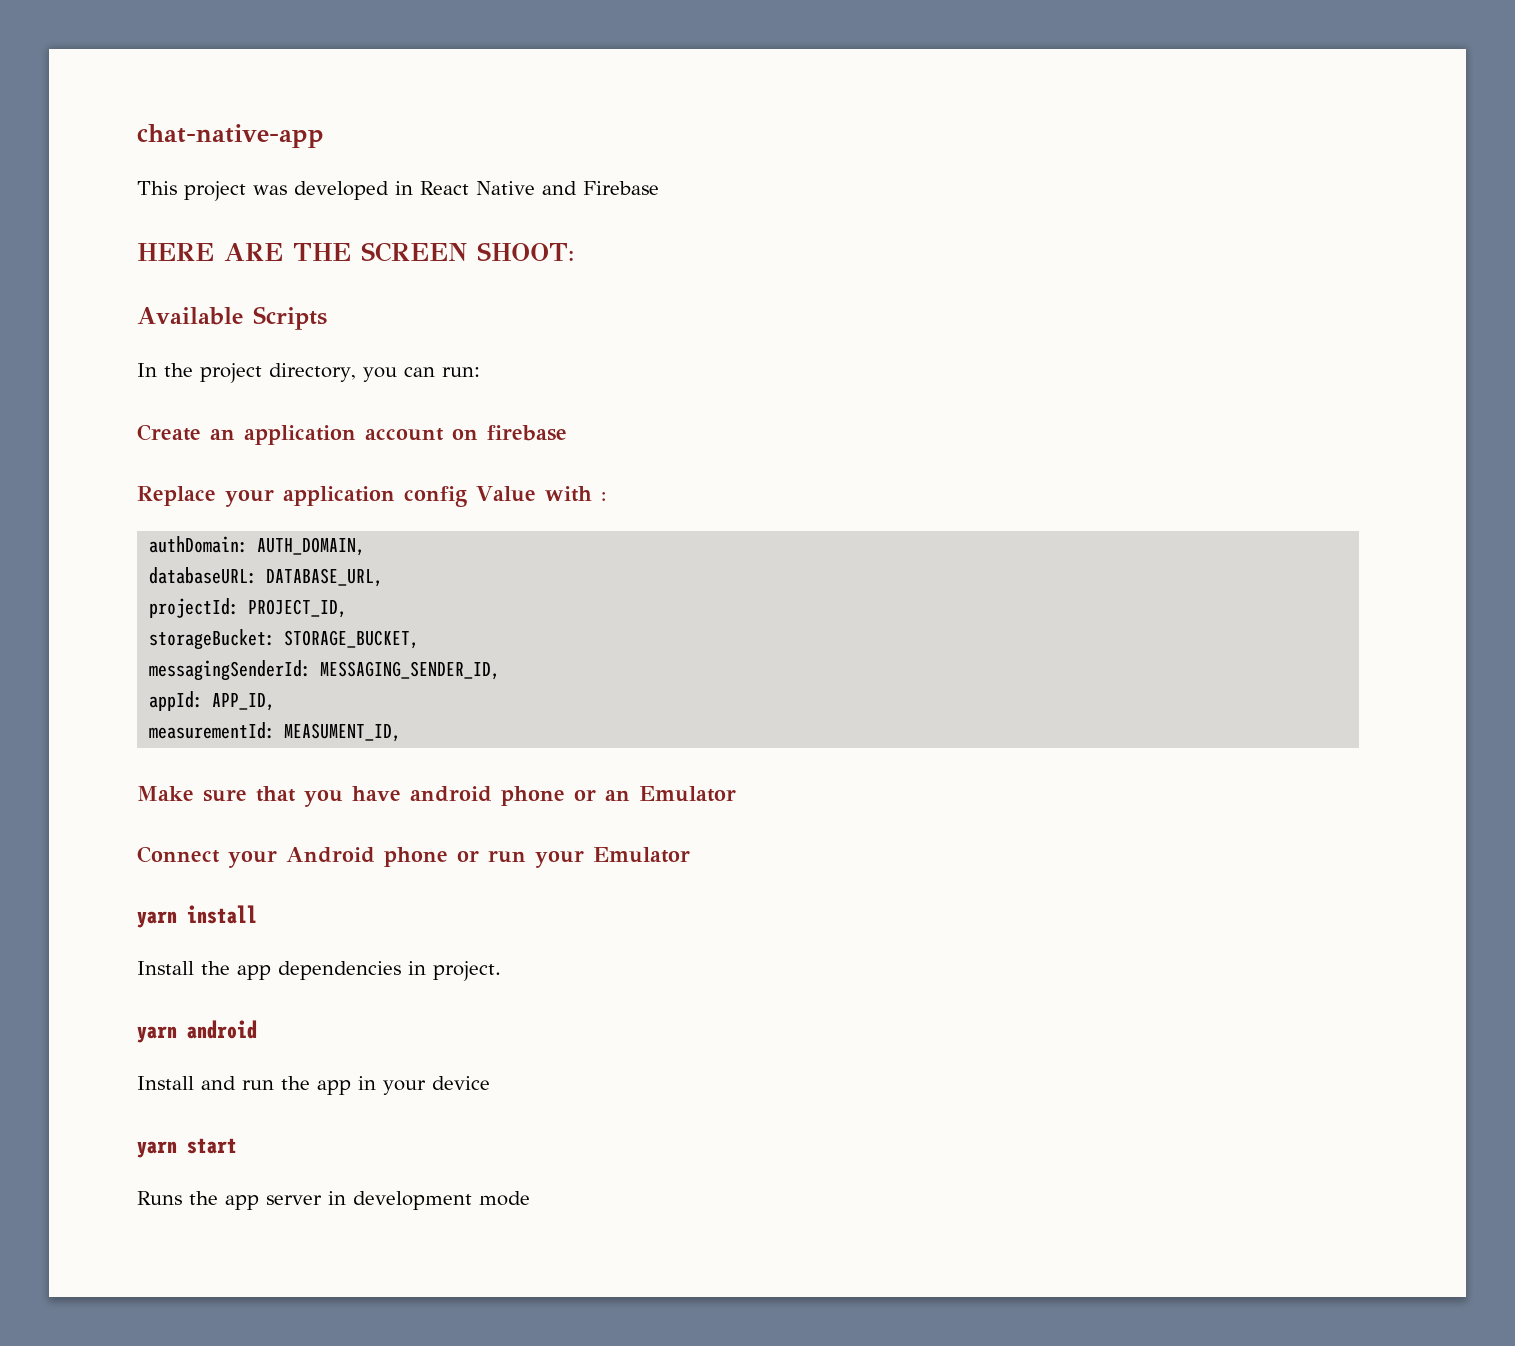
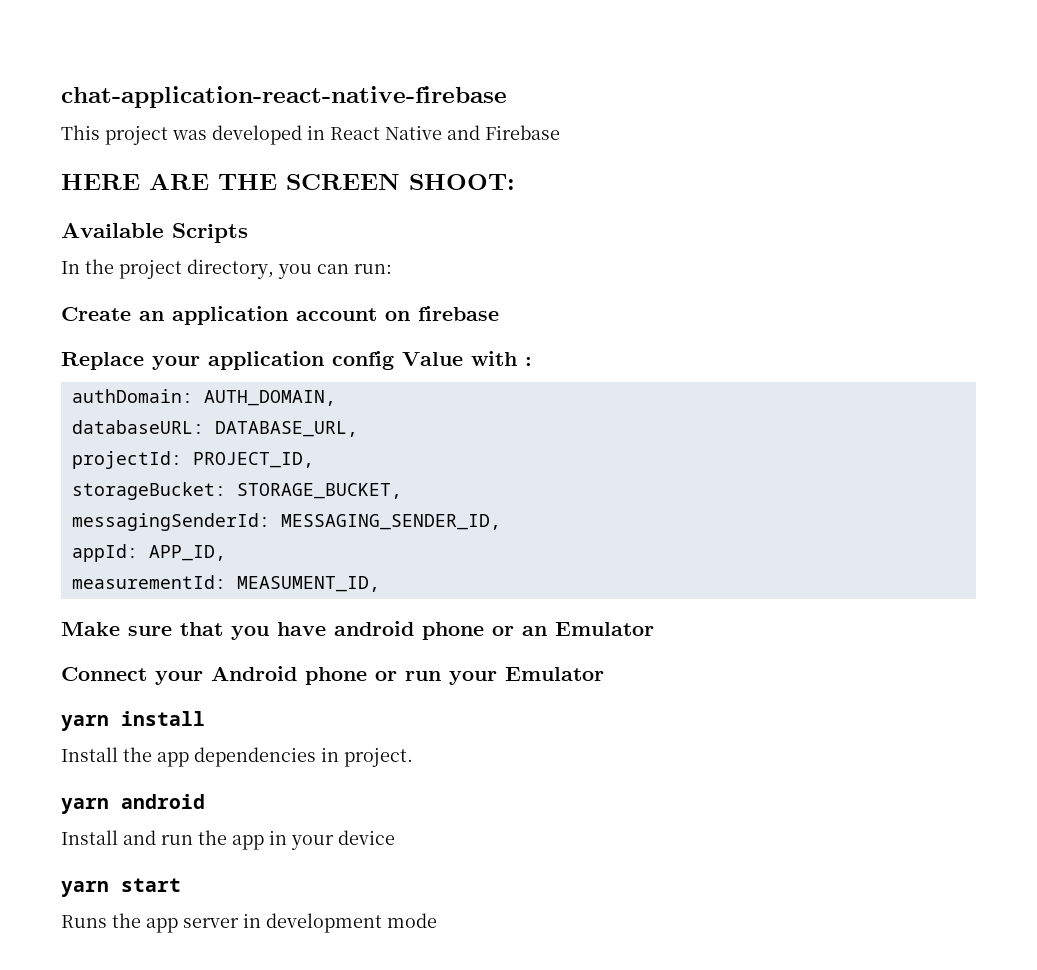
[137,124,324,148] chat-native-app -> [61,86,507,108] chat-application-react-native-firebase

